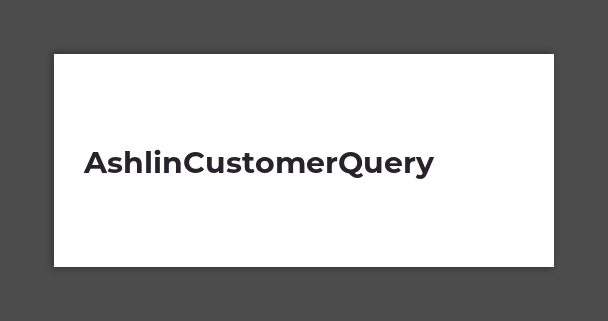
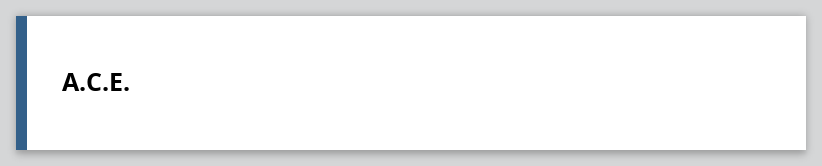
[83,149,435,179] AshlinCustomerQuery -> [62,73,130,91] A.C.E.

